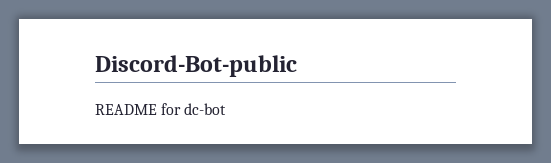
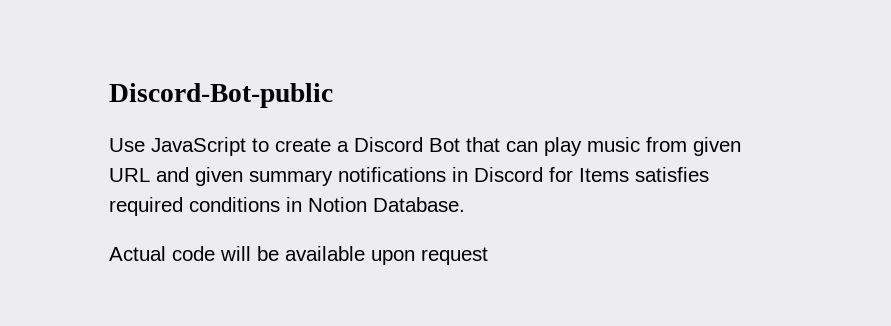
[95,103,227,115] README for dc-bot -> [109,137,741,156] [109,167,709,186] [109,197,465,216] [109,246,488,265] Use JavaScript to create a Discord Bot that can play music from given URL and given summary notifications in Discord for Items satisfies required conditions in Notion Database. // Actual code will be available upon request

